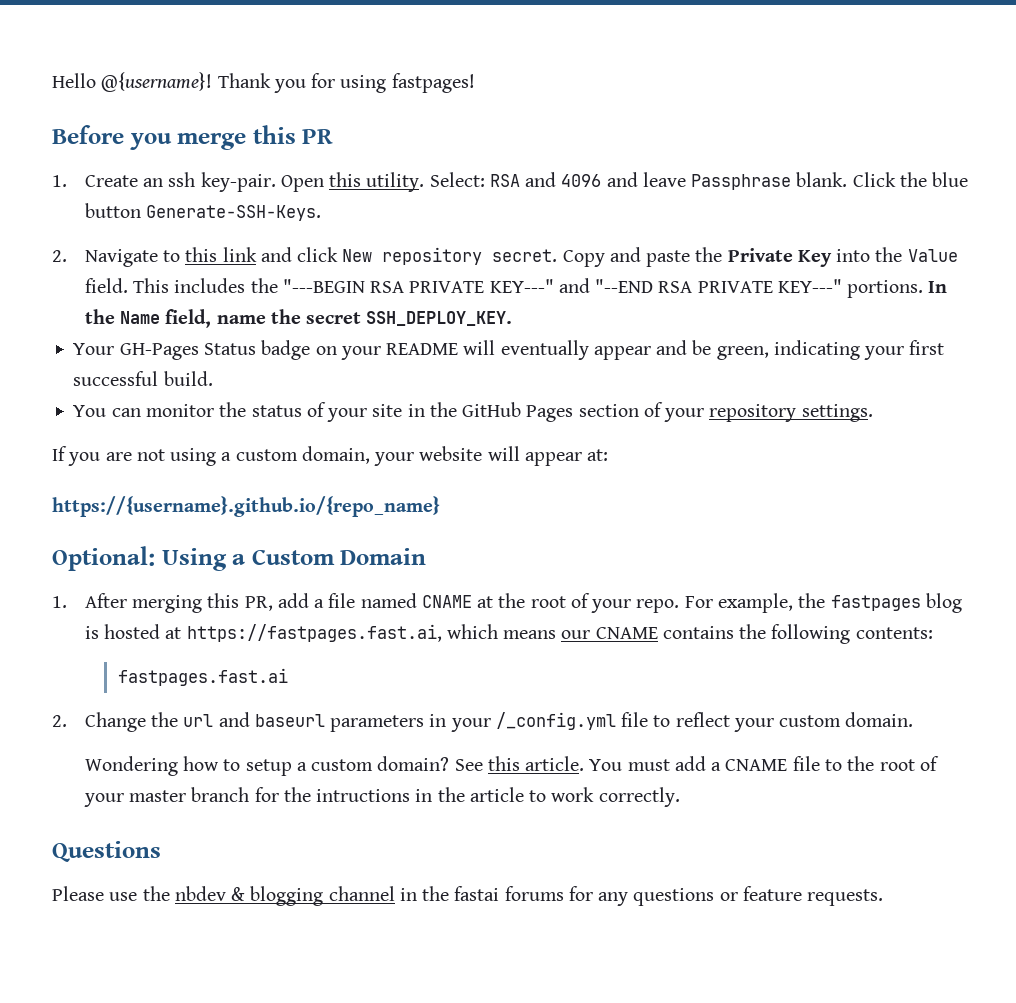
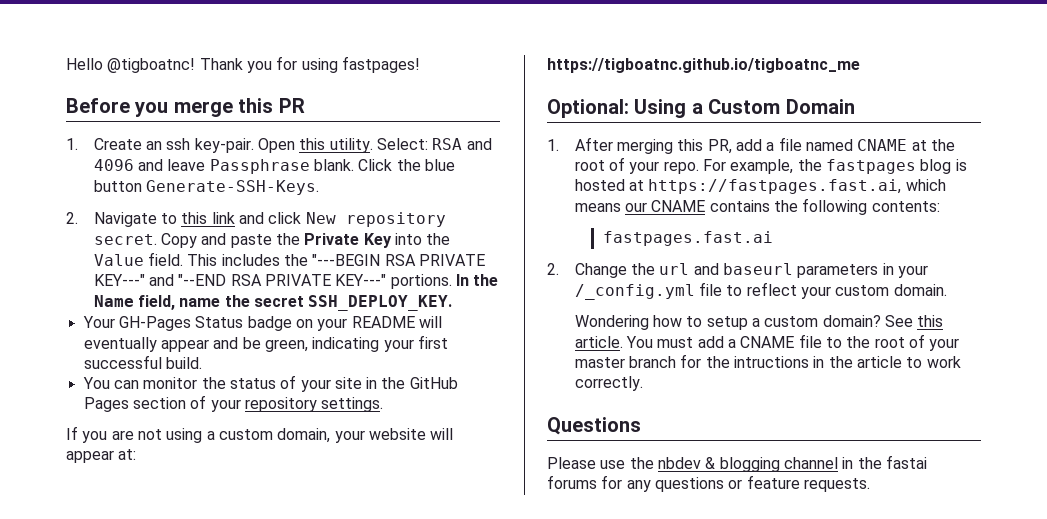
[101,72,213,92] @{username}! -> [107,58,196,73] @tigboatnc!
[52,496,440,517] https://{username}.github.io/{repo_name} -> [547,58,860,73] https://tigboatnc.github.io/tigboatnc_me

